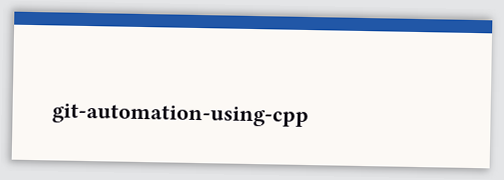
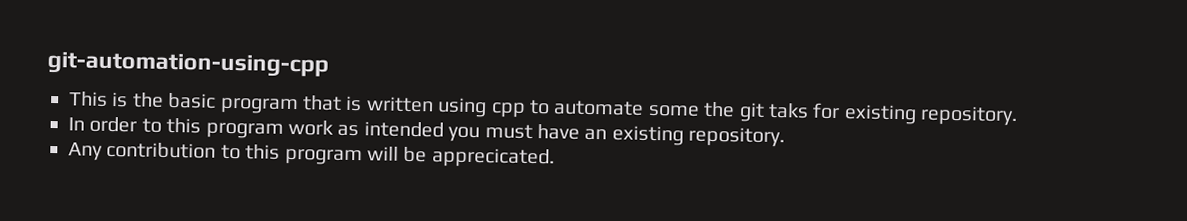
(309, 115) none -> [68,91,1019,127] [68,116,786,148] [68,141,555,169] // This is the basic program that is written using cpp to automate some the git taks for existing repository. // In order to this program work as intended you must have an existing repository. // Any contribution to this program will be apprecicated.

